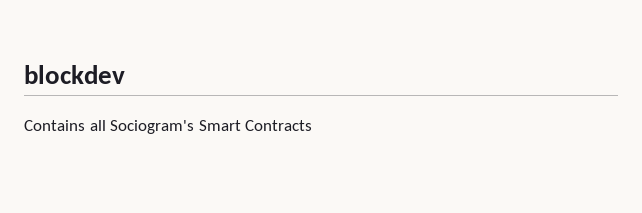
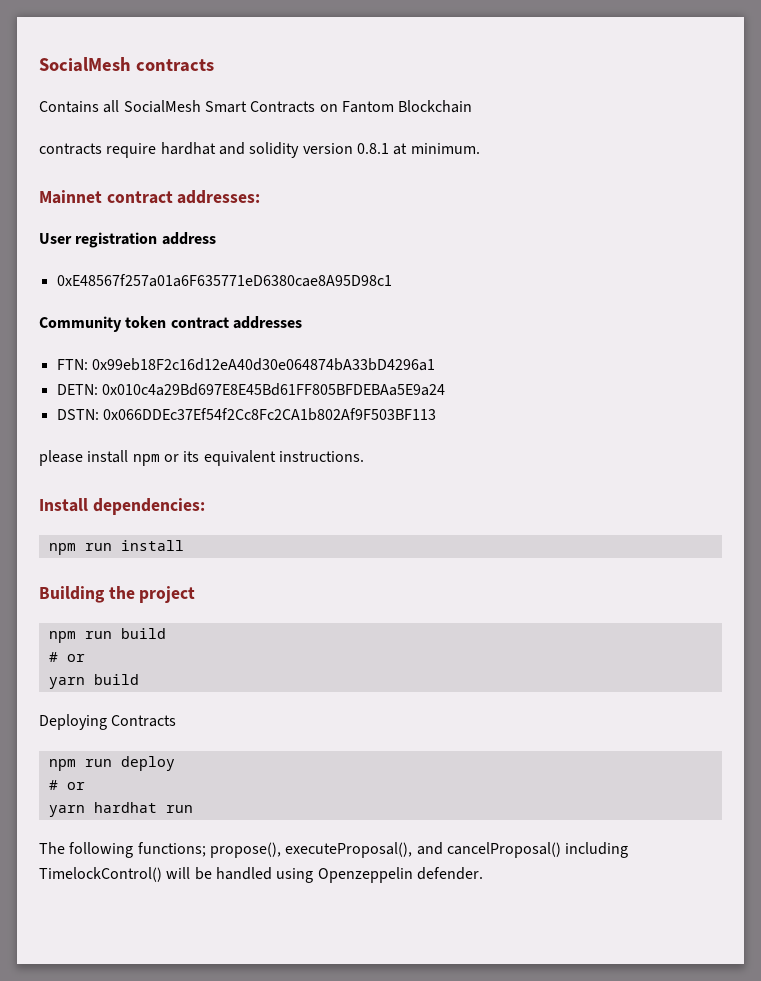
[24,65,125,84] blockdev -> [39,57,214,72] SocialMesh contracts
[110,120,195,134] Sociogram's -> [123,100,201,113] SocialMesh
(313, 125) none -> [319,100,473,113] [39,142,480,158] [39,190,261,204] [39,232,216,248] [56,274,392,287] [39,316,302,332] [56,358,435,371] [56,383,445,396] [56,408,436,421] [39,450,364,466] [39,498,205,515] [48,540,184,555] [39,586,196,603] [48,628,166,643] [48,652,85,662] [48,674,139,689] [39,714,177,730] [48,756,175,771] [48,780,85,790] [48,802,193,817] [39,842,629,858] [39,867,483,883] on Fantom Blockchain // contracts require hardhat and solidity version 0.8.1 at minimum. // Mainnet contract addresses: // User registration address // 0xE48567f257a01a6F635771eD6380cae8A95D98c1 // Community token contract addresses // FTN: 0x99eb18F2c16d12eA40d30e064874bA33bD4296a1 // DETN: 0x010c4a29Bd697E8E45Bd61FF805BFDEBAa5E9a24 // DSTN: 0x066DDEc37Ef54f2Cc8Fc2CA1b802Af9F503BF113 // please install npm or its equivalent instructions. // Install dependencies: // npm run install // Building the project // npm run build // # or // yarn build // Deploying Contracts // npm run deploy // # or // yarn hardhat run // The following functions; propose(), executeProposal(), and cancelProposal() including TimelockControl() will be handled using Openzeppelin defender.

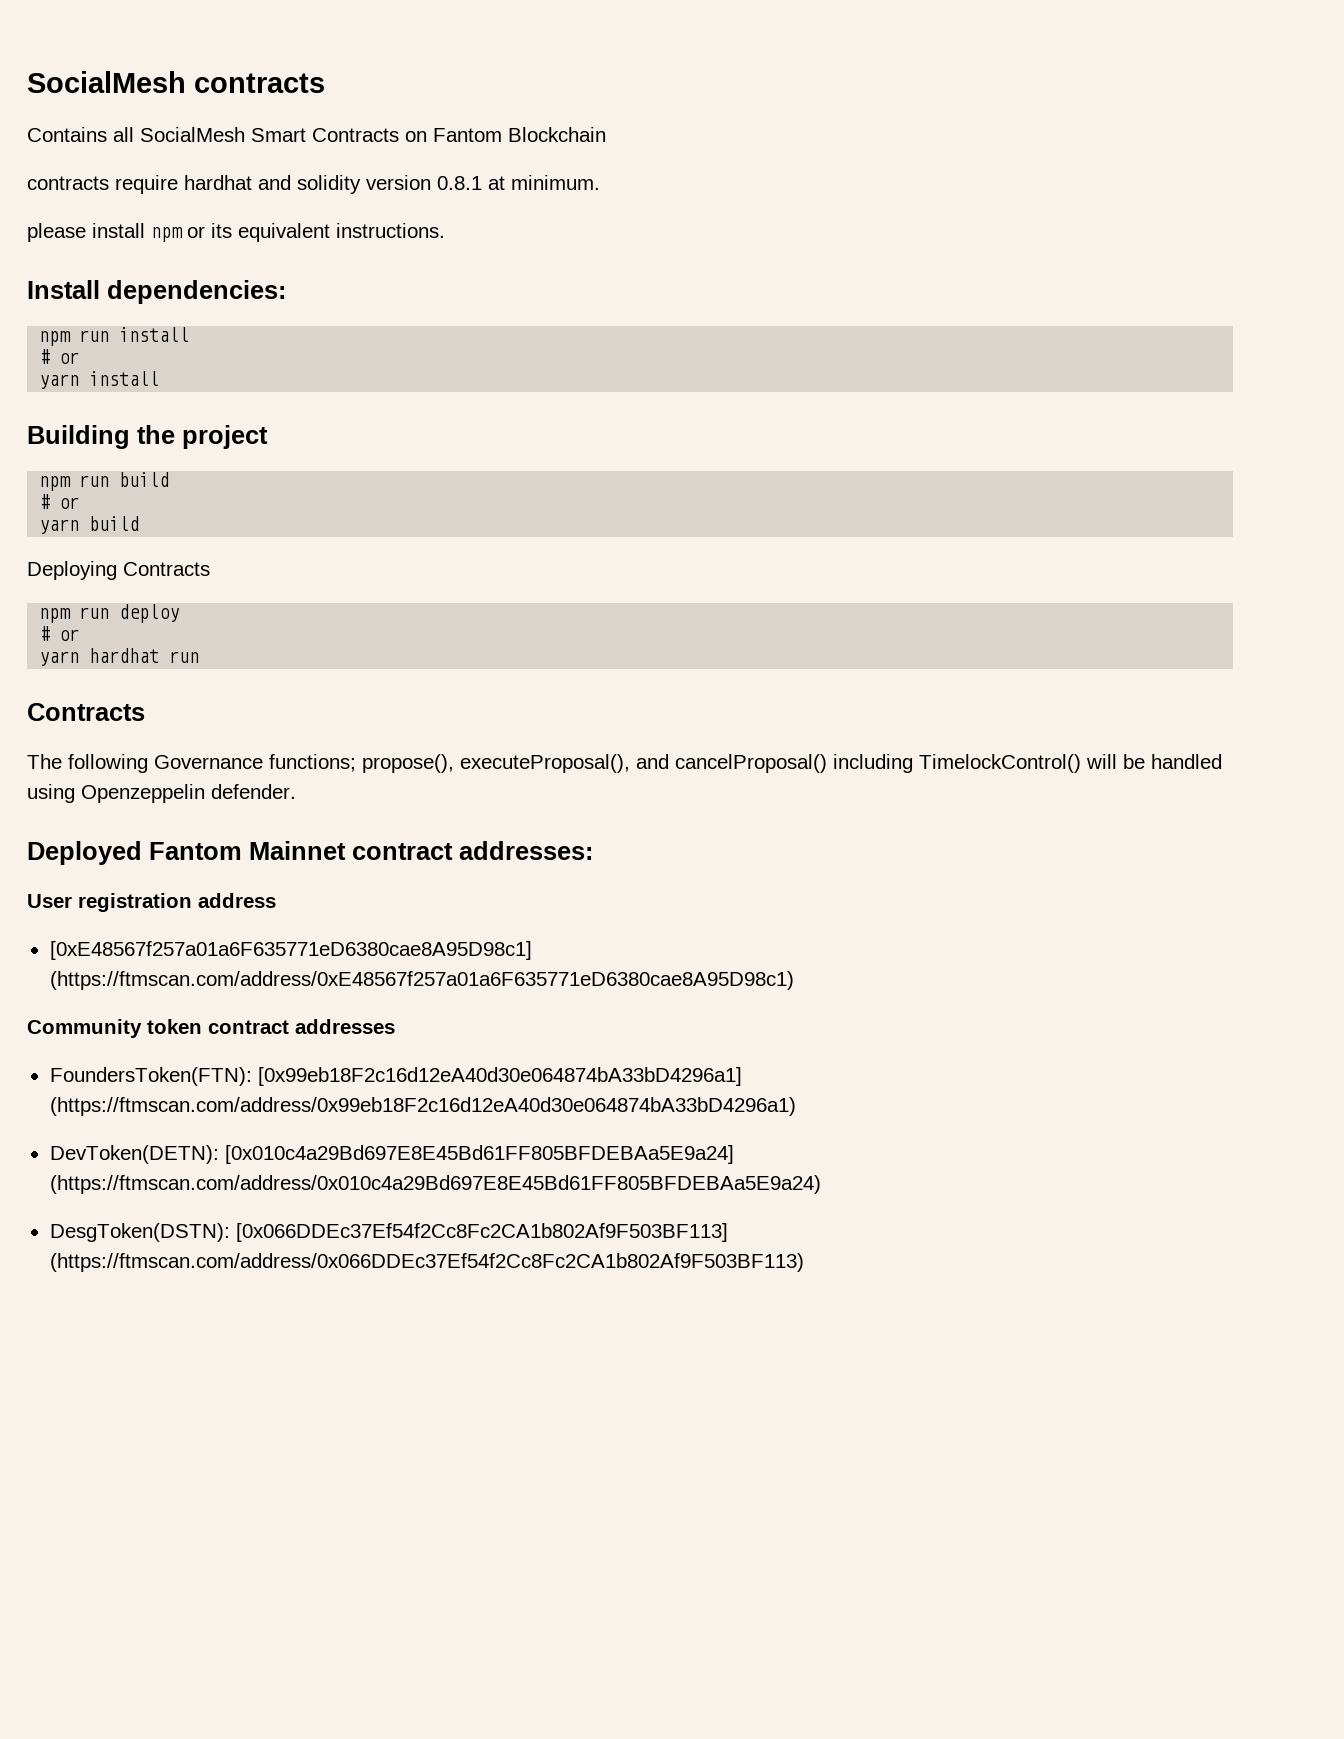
[39,190,261,204] [39,232,216,248] [56,274,392,287] [39,316,302,332] [56,358,435,371] [56,383,445,396] [56,408,436,421] // Mainnet contract addresses: // User registration address // 0xE48567f257a01a6F635771eD6380cae8A95D98c1 // Community token contract addresses // FTN: 0x99eb18F2c16d12eA40d30e064874bA33bD4296a1 // DETN: 0x010c4a29Bd697E8E45Bd61FF805BFDEBAa5E9a24 // DSTN: 0x066DDEc37Ef54f2Cc8Fc2CA1b802Af9F503BF113 -> (600, 182) none
(184, 545) none -> [39,349,80,364] [39,371,160,389] // # or // yarn install
(193, 809) none -> [27,703,145,721] // Contracts
(134, 850) none -> [154,755,263,769] Governance
(483, 873) none -> [27,841,593,865] [27,893,276,912] [49,941,532,960] [49,971,794,990] [27,1019,395,1038] [49,1067,742,1086] [49,1097,796,1116] [49,1145,734,1164] [49,1175,821,1194] [49,1223,728,1242] [49,1253,804,1272] // Deployed Fantom Mainnet contract addresses: // User registration address // [0xE48567f257a01a6F635771eD6380cae8A95D98c1] (https://ftmscan.com/address/0xE48567f257a01a6F635771eD6380cae8A95D98c1) // Community token contract addresses // FoundersToken(FTN): [0x99eb18F2c16d12eA40d30e064874bA33bD4296a1] (https://ftmscan.com/address/0x99eb18F2c16d12eA40d30e064874bA33bD4296a1) // DevToken(DETN): [0x010c4a29Bd697E8E45Bd61FF805BFDEBAa5E9a24] (https://ftmscan.com/address/0x010c4a29Bd697E8E45Bd61FF805BFDEBAa5E9a24) // DesgToken(DSTN): [0x066DDEc37Ef54f2Cc8Fc2CA1b802Af9F503BF113] (https://ftmscan.com/address/0x066DDEc37Ef54f2Cc8Fc2CA1b802Af9F503BF113)

